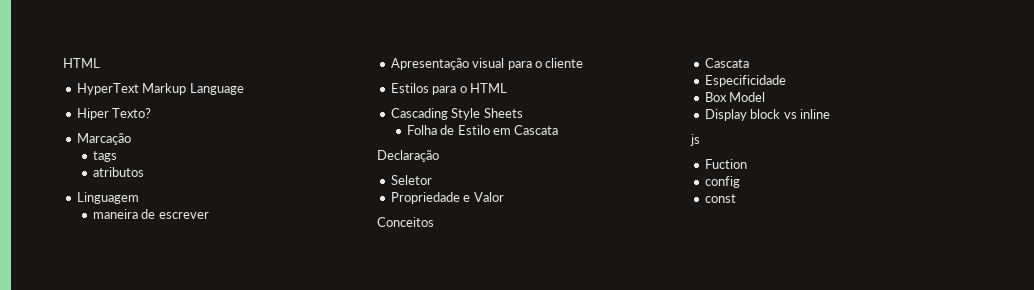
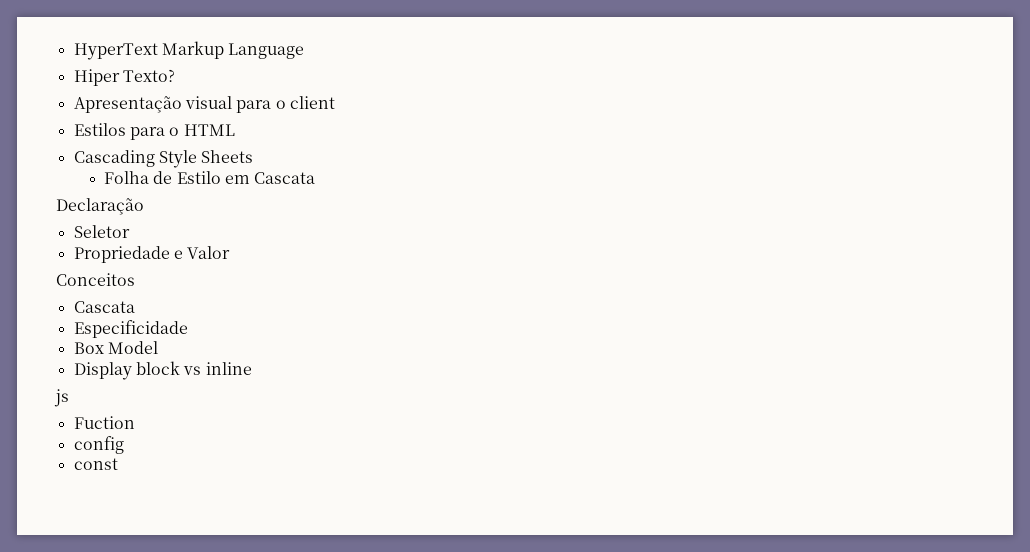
[63,58,100,68] HTML // -> (73, 51) none
[76,133,131,145] [92,151,117,162] [92,167,144,177] [76,192,139,204] [92,209,209,219] // Marcação // tags // atributos // Linguagem // maneira de escrever -> (175, 75) none
[545,58,584,68] cliente -> [289,96,335,109] client

